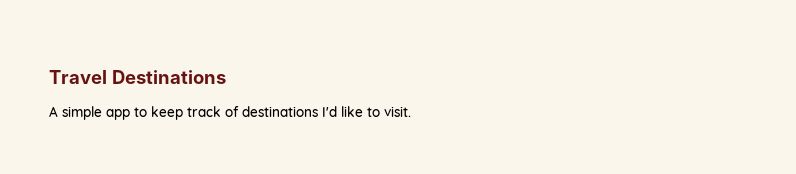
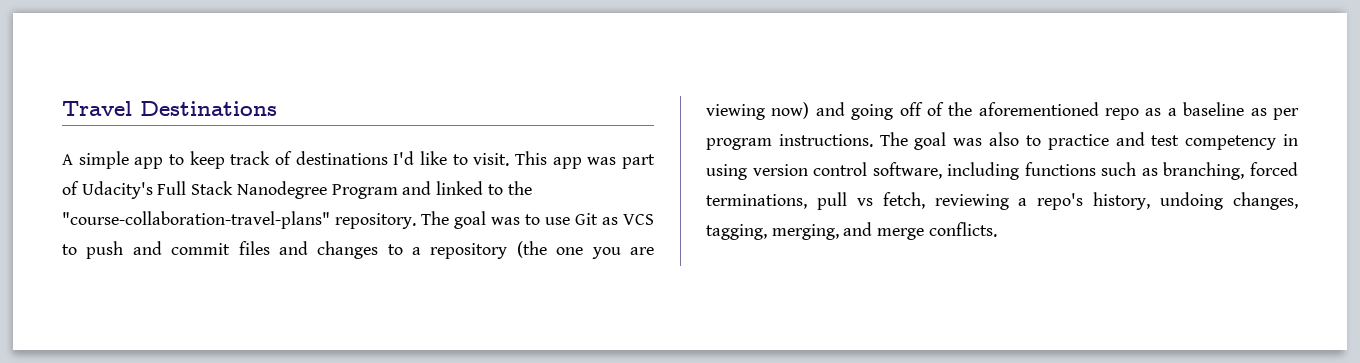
(411, 111) none -> [515,151,655,169] [62,181,532,199] [62,211,654,229] [62,241,655,259] [706,102,1299,120] [706,132,1298,150] [706,162,1298,180] [706,192,1298,210] [706,222,997,240] This app was part of Udacity's Full Stack Nanodegree Program and linked to the "course-collaboration-travel-plans" repository. The goal was to use Git as VCS to push and commit files and changes to a repository (the one you are viewing now) and going off of the aforementioned repo as a baseline as per program instructions. The goal was also to practice and test competency in using version control software, including functions such as branching, forced terminations, pull vs fetch, reviewing a repo's history, undoing changes, tagging, merging, and merge conflicts.

